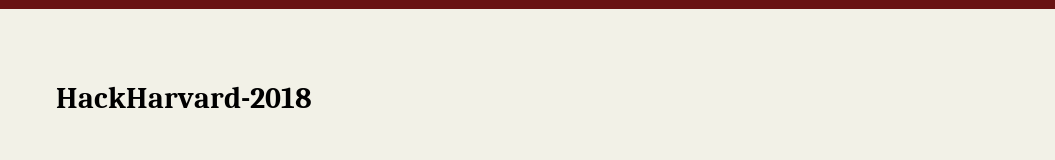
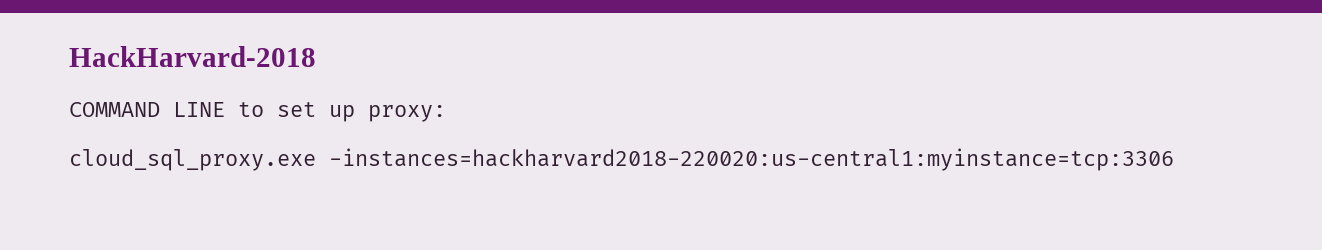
(312, 97) none -> [69,102,446,122] [69,148,1174,171] // COMMAND LINE to set up proxy: // cloud_sql_proxy.exe -instances=hackharvard2018-220020:us-central1:myinstance=tcp:3306

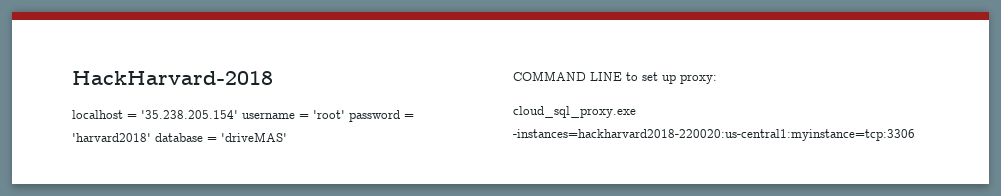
(316, 56) none -> [72,110,414,122] [72,132,287,142] // localhost = '35.238.205.154' username = 'root' password = 'harvard2018' database = 'driveMAS'

